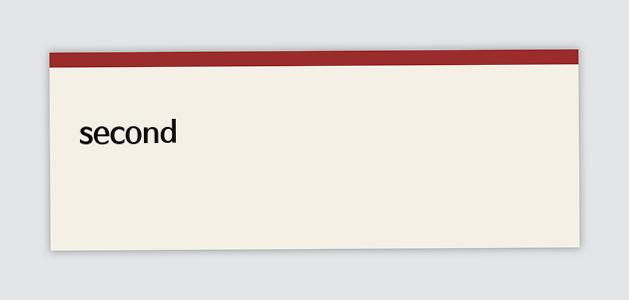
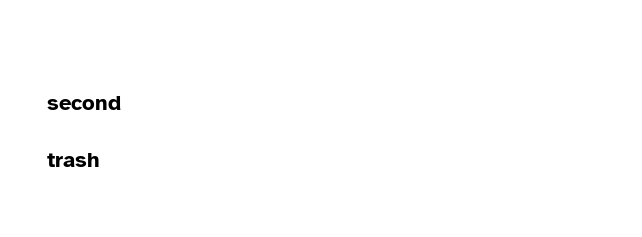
(178, 132) none -> [47,153,100,167] // trash

